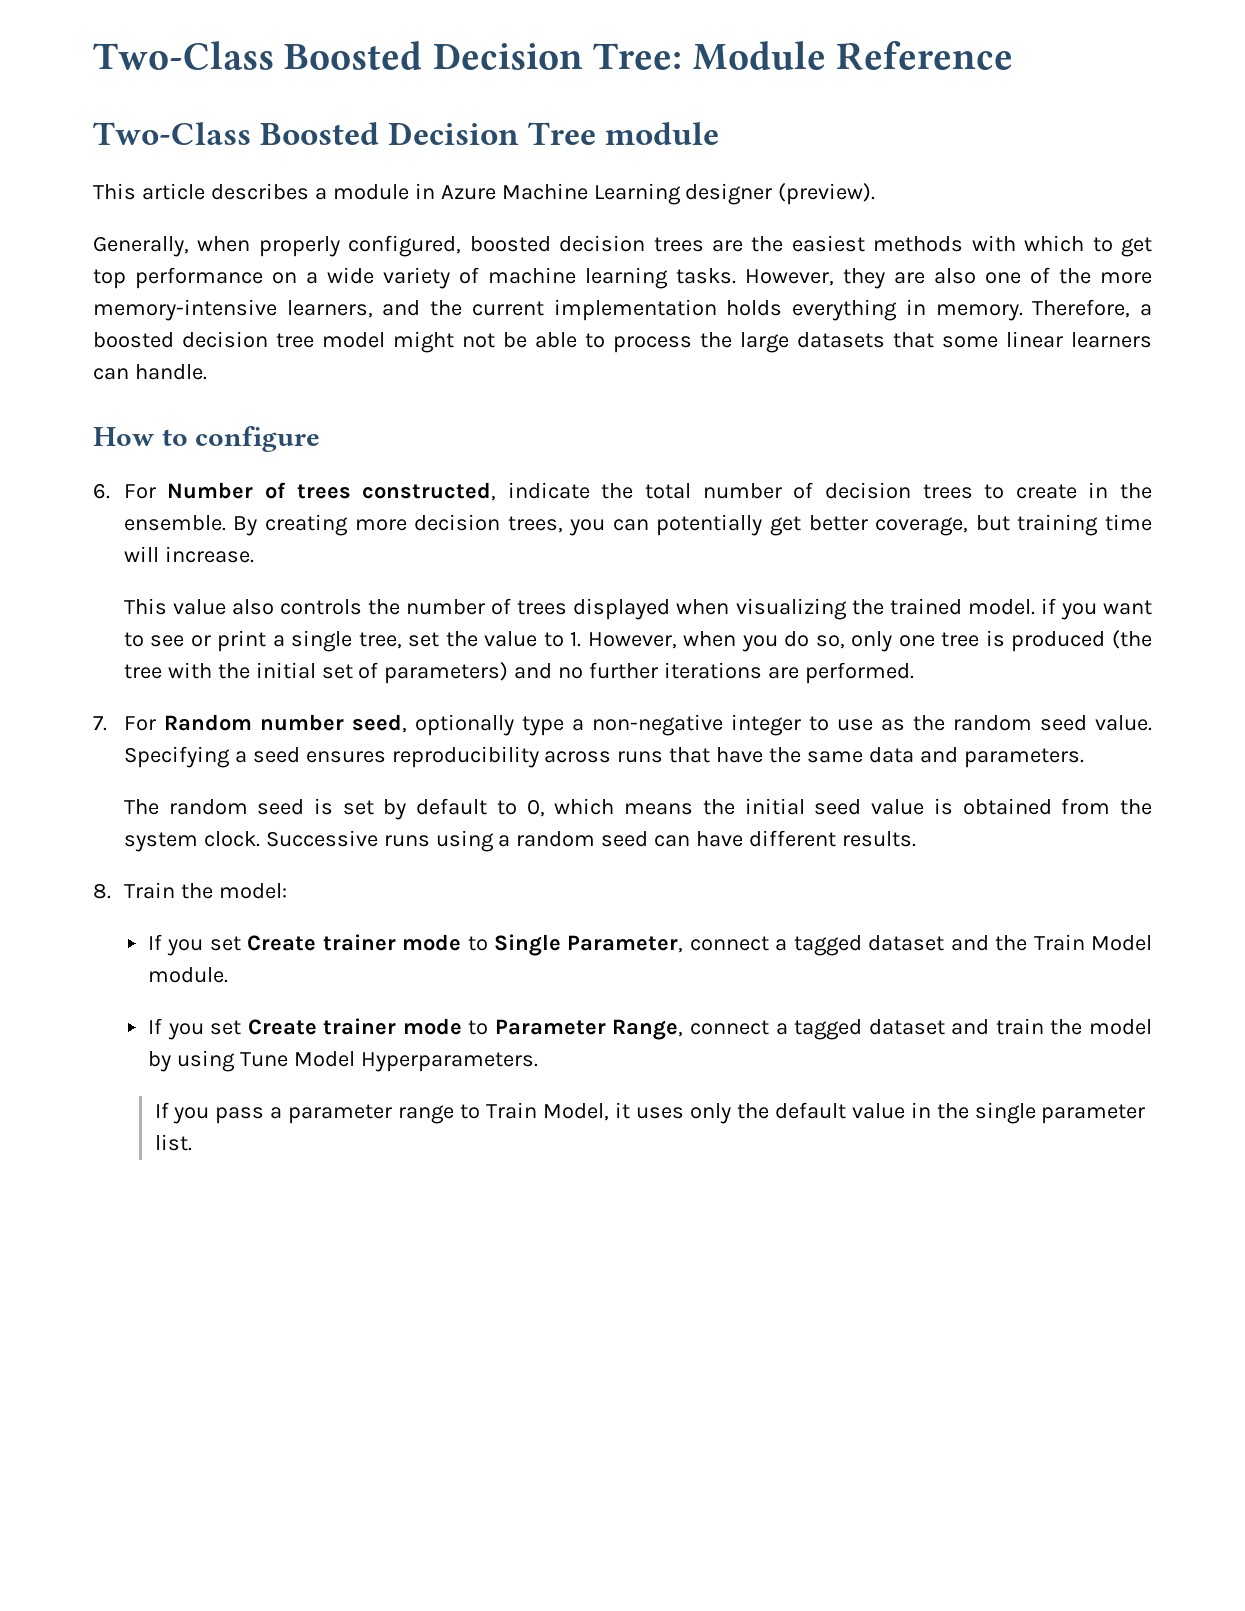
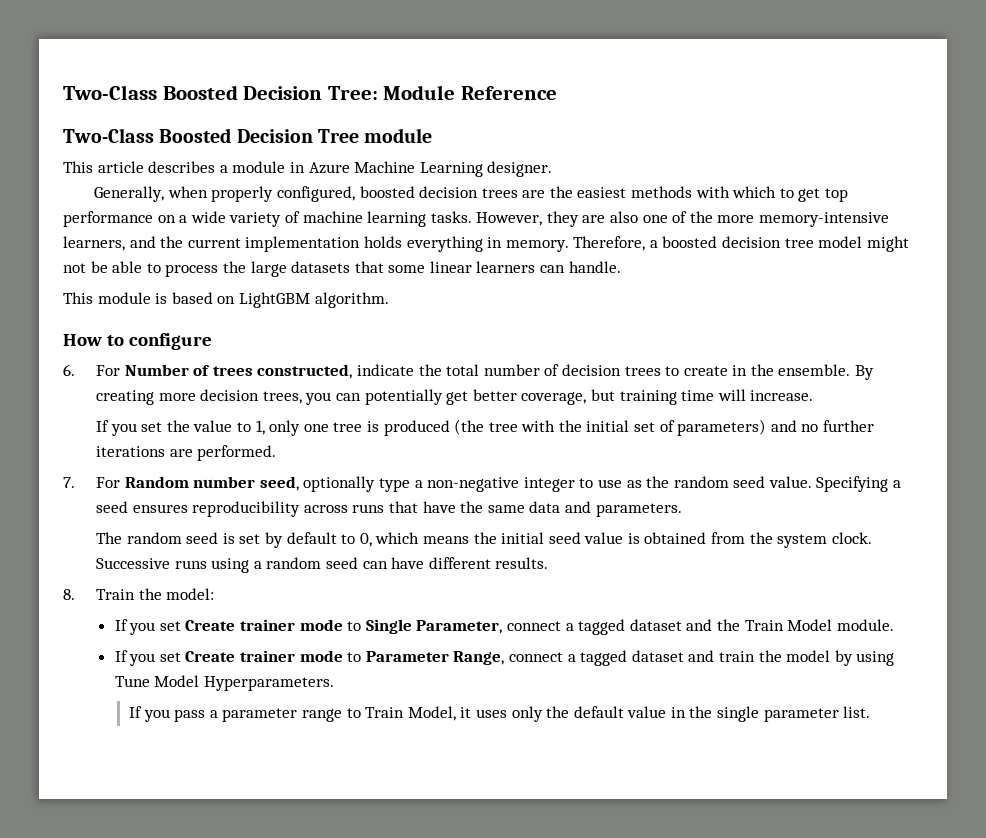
[685,183,876,205] designer (preview). -> [487,161,553,177] designer.
(207, 372) none -> [63,292,389,308] // This module is based on LightGBM algorithm.
[123,598,1153,620] [123,630,845,652] This value also controls the number of trees displayed when visualizing the trained model. if you want to see or print a single tree, set the value to 1. However, when you do so, -> [96,420,265,436] If you set the value to 1,

